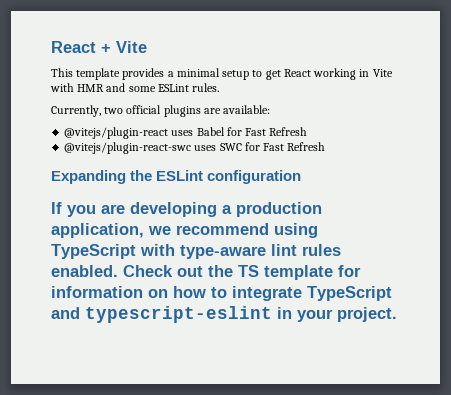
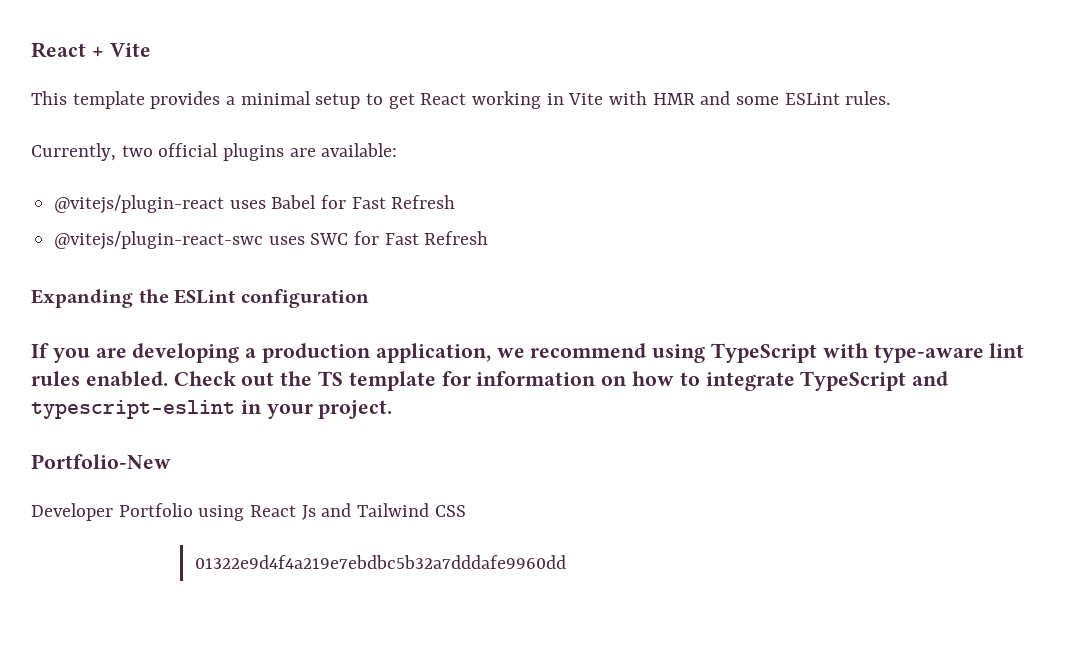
(397, 314) none -> [31,454,171,469] [31,503,466,521] [194,555,566,569] // Portfolio-New // Developer Portfolio using React Js and Tailwind CSS // 01322e9d4f4a219e7ebdbc5b32a7dddafe9960dd

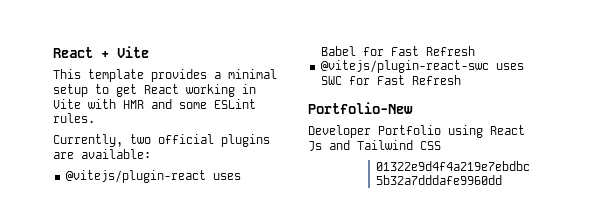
[31,289,369,308] [31,343,1025,363] [31,371,949,391] [31,400,393,419] // Expanding the ESLint configuration // If you are developing a production application, we recommend using TypeScript with type-aware lint rules enabled. Check out the TS template for information on how to integrate TypeScript and typescript-eslint in your project. -> (461, 80) none

